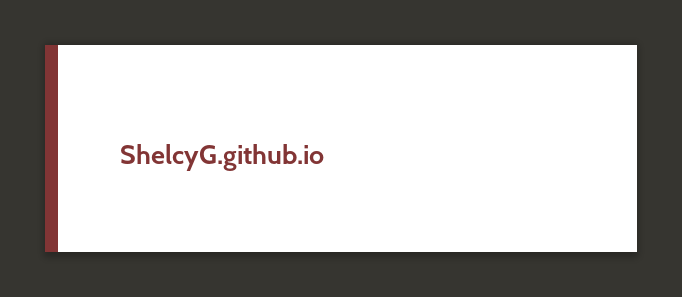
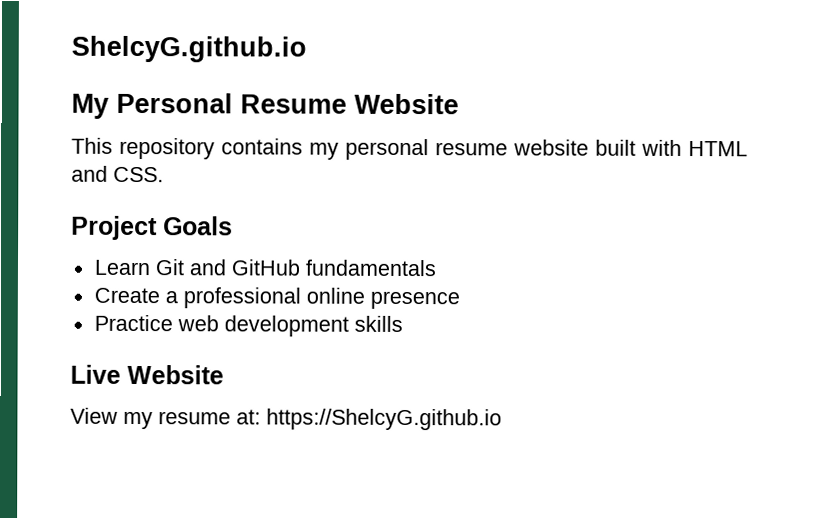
(324, 157) none -> [71,92,459,119] [71,137,748,161] [71,165,164,183] [71,215,233,241] [93,259,437,277] [93,287,460,310] [93,314,403,337] [70,364,224,385] [70,407,502,431] // My Personal Resume Website // This repository contains my personal resume website built with HTML and CSS. // Project Goals // Learn Git and GitHub fundamentals // Create a professional online presence // Practice web development skills // Live Website // View my resume at: https://ShelcyG.github.io

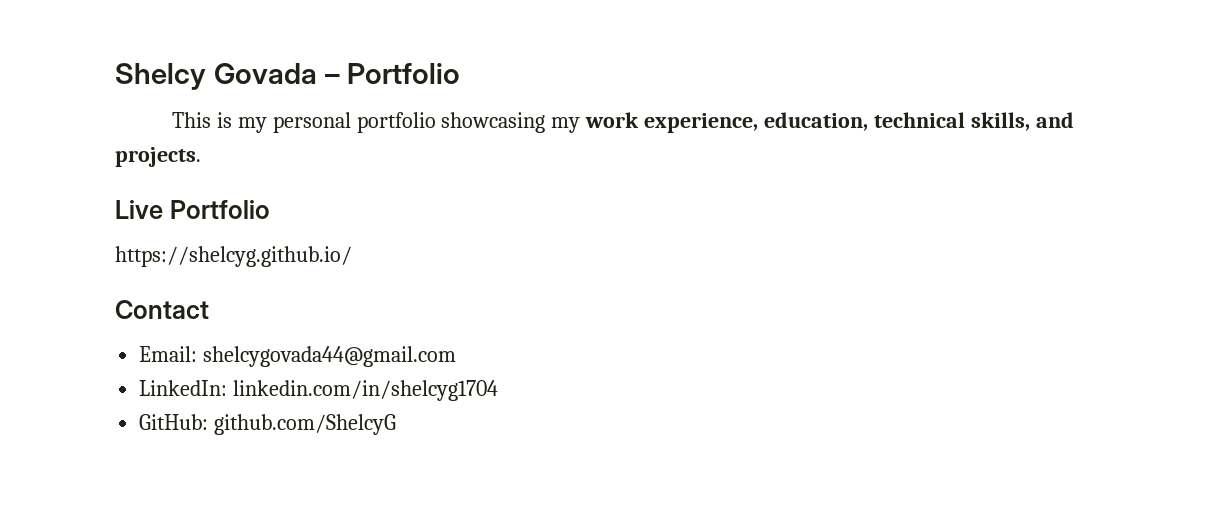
[71,35,307,63] [71,92,459,119] [71,137,748,161] [71,165,164,183] [71,215,233,241] [93,259,437,277] [93,287,460,310] [93,314,403,337] [70,364,224,385] [70,407,502,431] ShelcyG.github.io // My Personal Resume Website // This repository contains my personal resume website built with HTML and CSS. // Project Goals // Learn Git and GitHub fundamentals // Create a professional online presence // Practice web development skills // Live Website // View my resume at: https://ShelcyG.github.io -> [115,63,461,90] [171,112,1075,133] [115,147,201,167] [115,200,270,219] [115,246,352,267] [115,300,209,319] [139,346,457,367] [139,380,499,401] [139,414,397,435] Shelcy Govada – Portfolio // This is my personal portfolio showcasing my work experience, education, technical skills, and projects. // Live Portfolio // https://shelcyg.github.io/ // Contact // Email: shelcygovada44@gmail.com // LinkedIn: linkedin.com/in/shelcyg1704 // GitHub: github.com/ShelcyG

